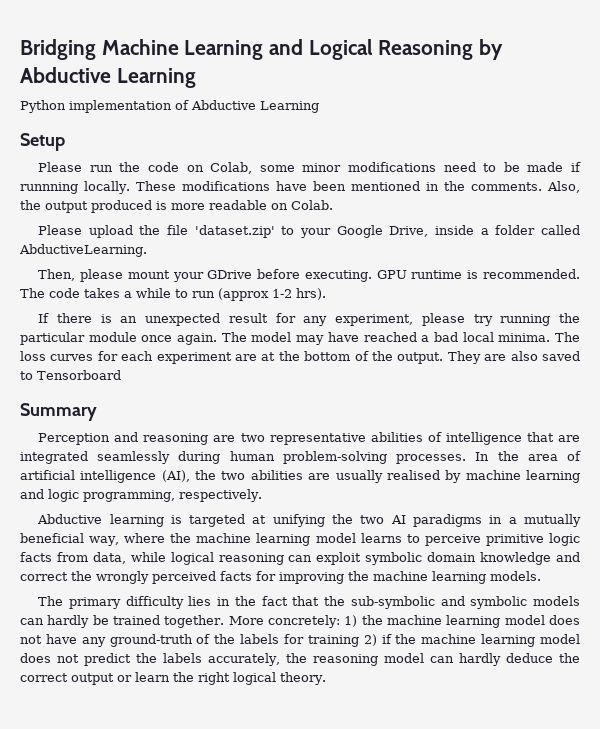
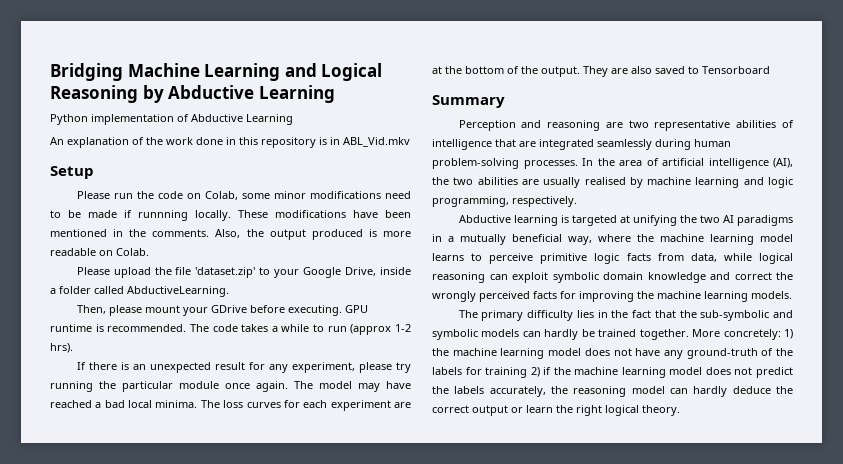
(319, 107) none -> [50,137,410,148] // An explanation of the work done in this repository is in ABL_Vid.mkv

